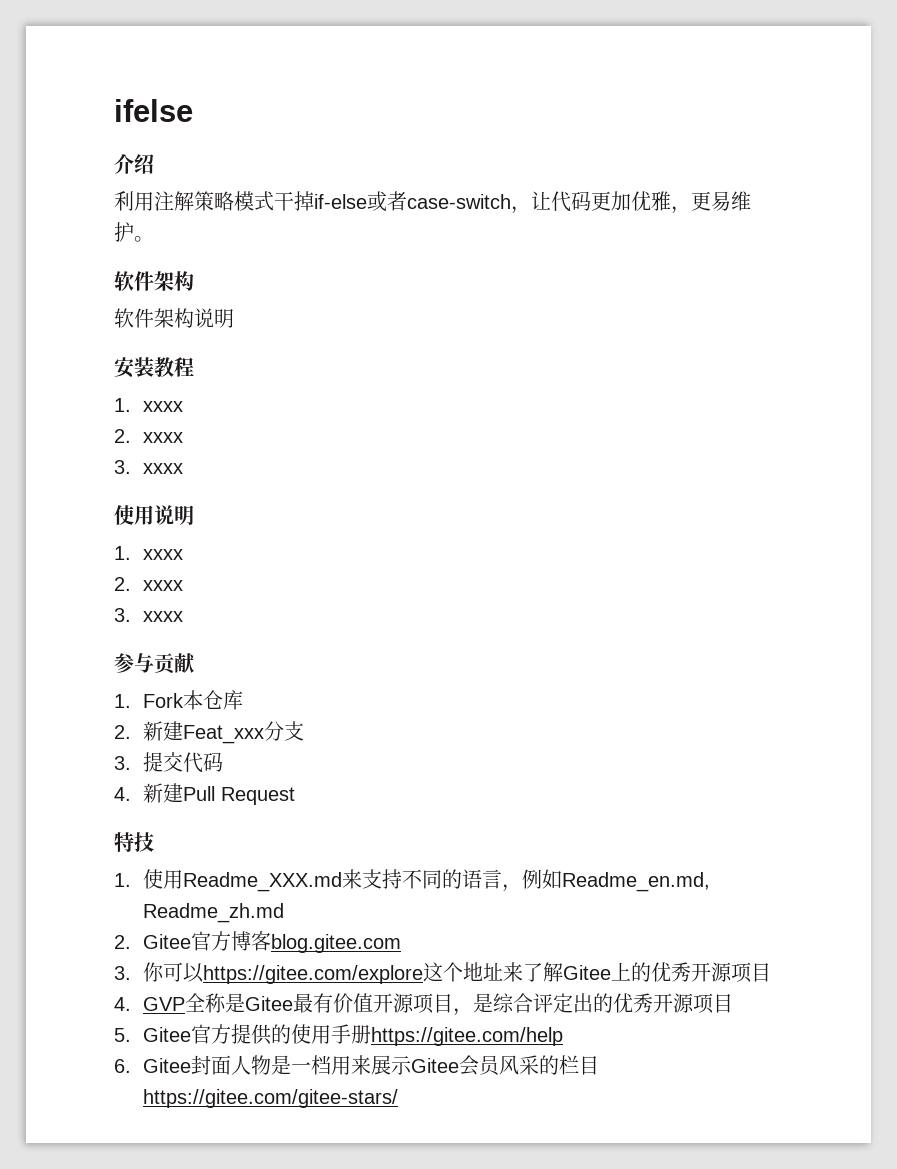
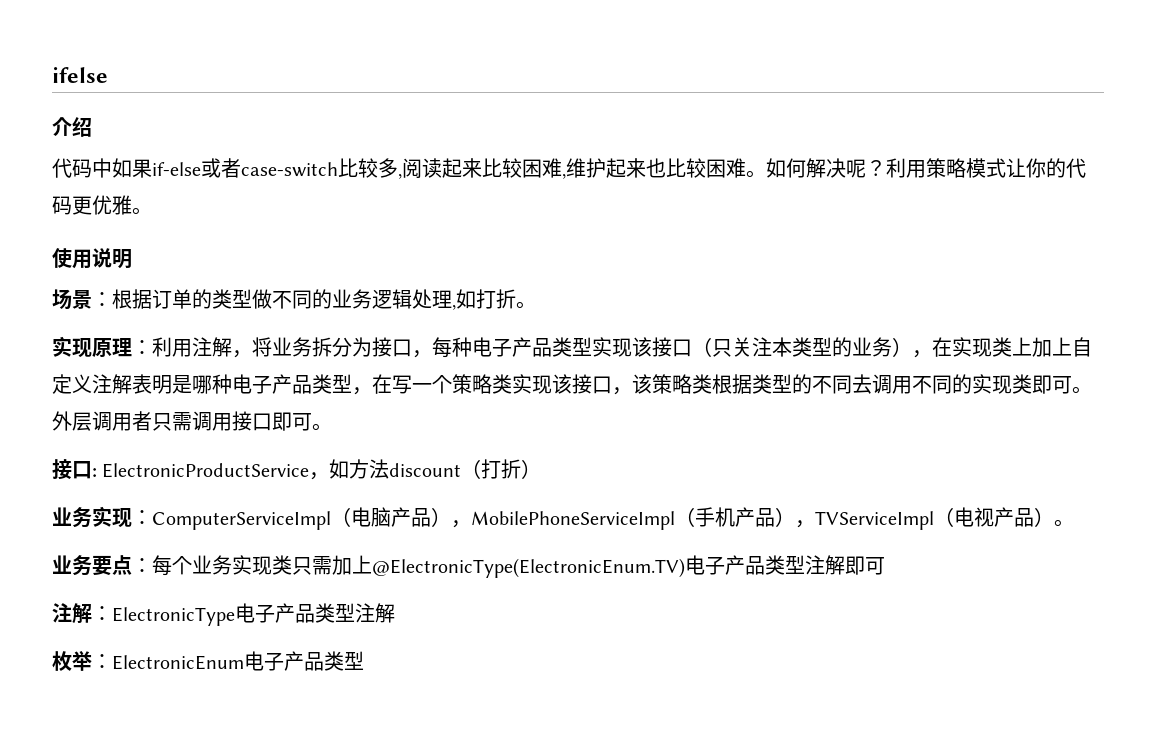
[114,191,751,214] [114,222,154,242] [114,271,194,291] [114,308,234,328] [114,357,194,378] [114,398,184,412] [114,429,184,443] [114,460,184,474] [114,505,194,525] [114,546,184,560] [114,577,184,591] [114,608,184,622] [114,653,195,675] [114,690,244,710] [114,721,305,744] [114,752,224,773] [114,783,296,805] [114,832,154,852] [114,869,711,892] [143,903,285,923] [114,931,402,953] [114,962,772,984] [114,993,734,1016] [114,1024,564,1046] [114,1055,600,1076] [143,1089,399,1108] 利用注解策略模式干掉if-else或者case-switch，让代码更加优雅，更易维护。 // 软件架构 // 软件架构说明 // 安装教程 // 1. xxxx // 2. xxxx // 3. xxxx // 使用说明 // 1. xxxx // 2. xxxx // 3. xxxx // 参与贡献 // 1. Fork本仓库 // 2.新建Feat_xxx分支 // 3.提交代码 // 4.新建Pull Request // 特技 // 1.使用Readme_XXX.md来支持不同的语言，例如Readme_en.md, Readme_zh.md // 2. Gitee官方博客blog.gitee.com // 3.你可以https://gitee.com/explore这个地址来了解Gitee上的优秀开源项目 // 4. GVP全称是Gitee最有价值开源项目，是综合评定出的优秀开源项目 // 5. Gitee官方提供的使用手册https://gitee.com/help // 6. Gitee封面人物是一档用来展示Gitee会员风采的栏目https://gitee.com/gitee-stars/ -> [52,158,1086,179] [52,195,152,215] [52,248,132,269] [52,289,536,310] [52,336,1092,358] [52,374,1092,395] [52,411,332,431] [52,459,542,480] [52,506,1074,530] [52,555,885,578] [52,603,395,626] [52,651,364,671] 代码中如果if-else或者case-switch比较多,阅读起来比较困难,维护起来也比较困难。如何解决呢？利用策略模式让你的代码更优雅。 // 使用说明 // 场景：根据订单的类型做不同的业务逻辑处理,如打折。 // 实现原理：利用注解，将业务拆分为接口，每种电子产品类型实现该接口（只关注本类型的业务），在实现类上加上自定义注解表明是哪种电子产品类型，在写一个策略类实现该接口，该策略类根据类型的不同去调用不同的实现类即可。外层调用者只需调用接口即可。 // 接口: ElectronicProductService，如方法discount（打折） // 业务实现：ComputerServiceImpl（电脑产品），MobilePhoneServiceImpl（手机产品），TVServiceImpl（电视产品）。 // 业务要点：每个业务实现类只需加上@ElectronicType(ElectronicEnum.TV)电子产品类型注解即可 // 注解：ElectronicType电子产品类型注解 // 枚举：ElectronicEnum电子产品类型

